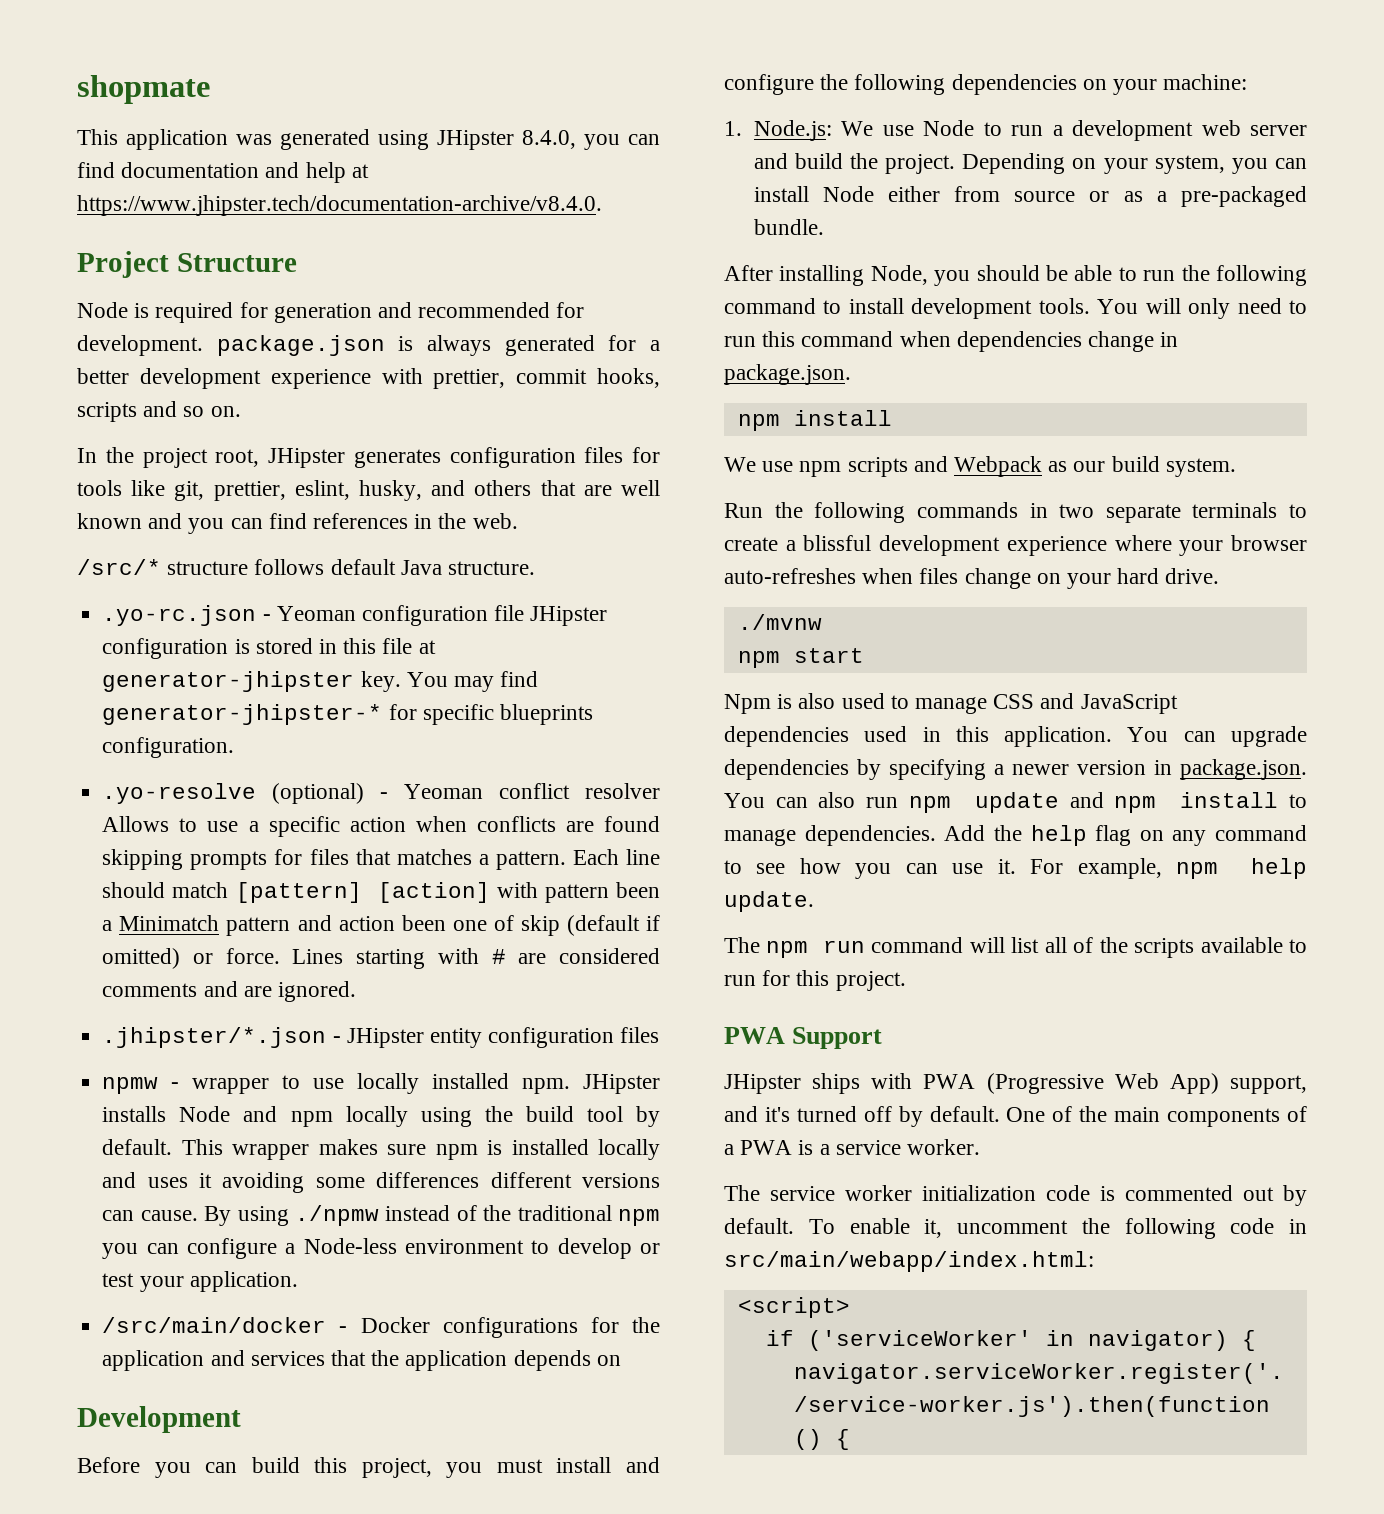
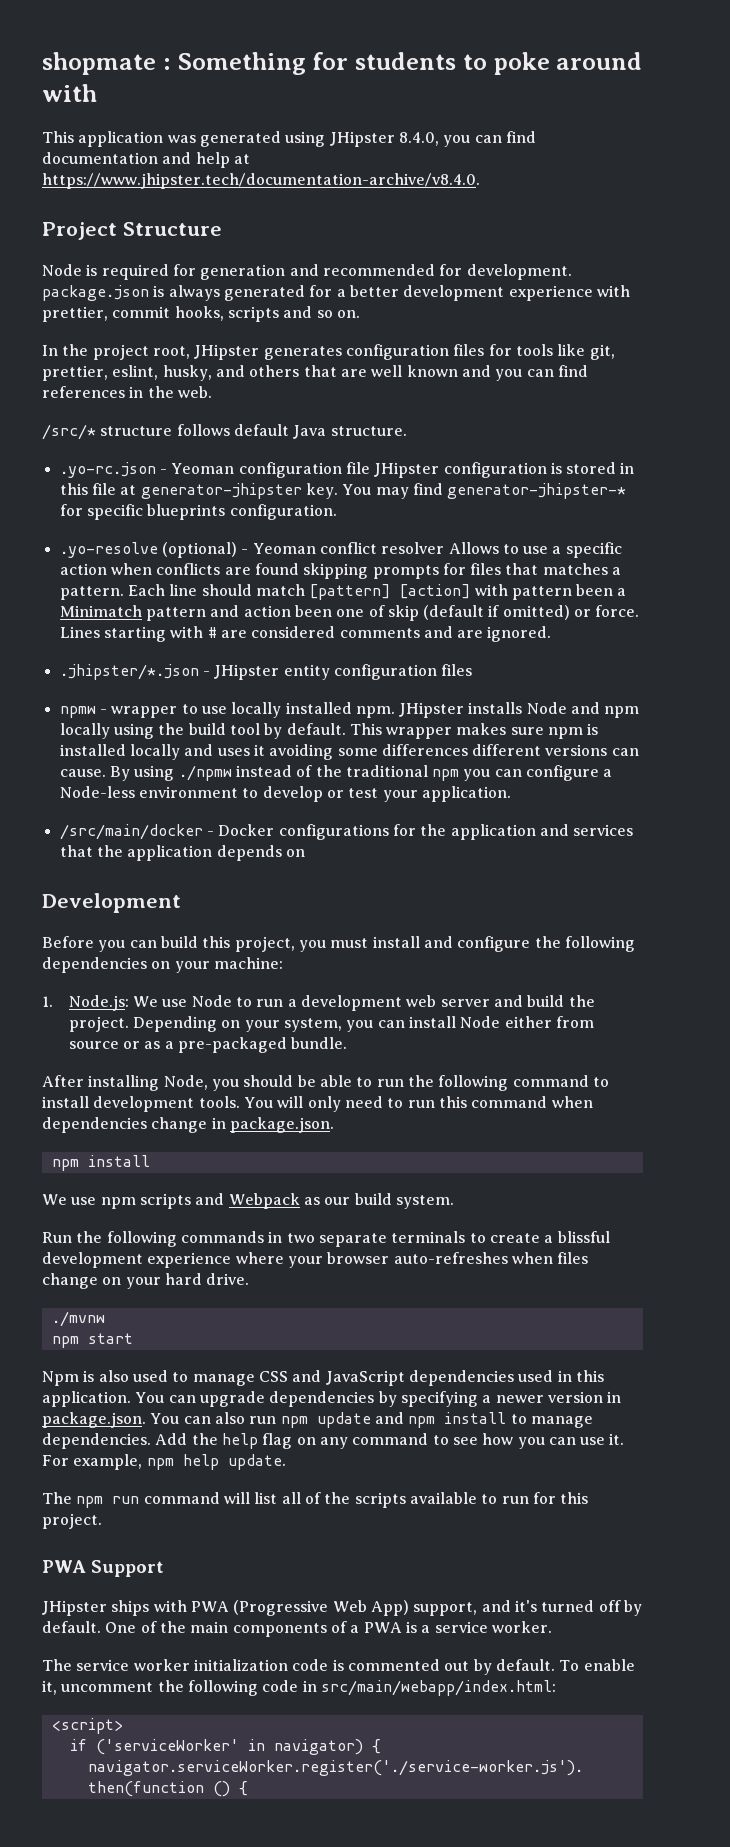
(210, 89) none -> [162,52,643,75] [42,84,97,102] : Something for students to poke around with

